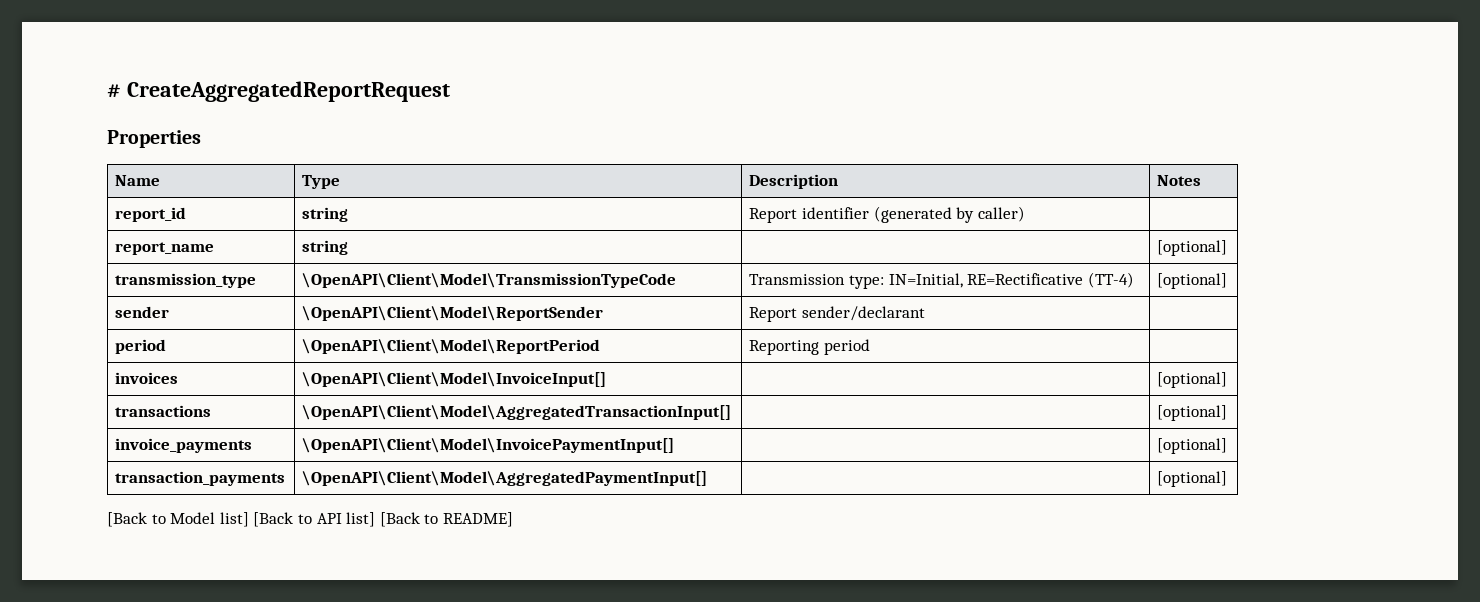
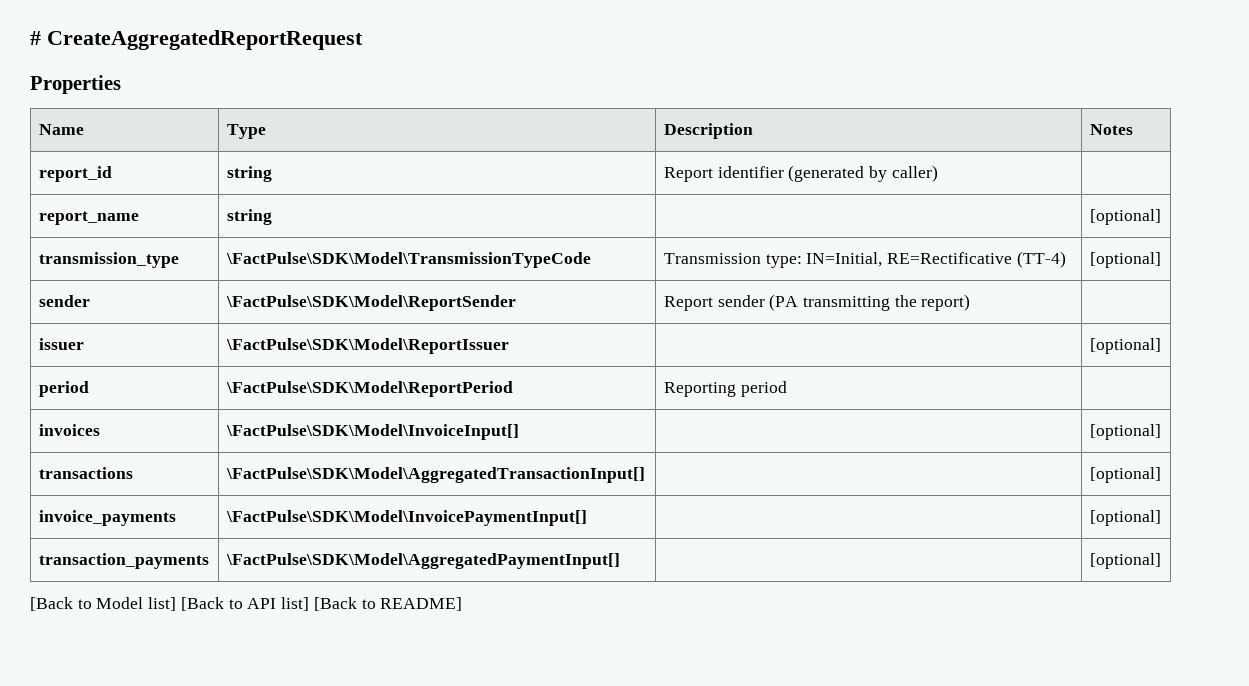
[302,273,677,288] \OpenAPI\Client\Model\TransmissionTypeCode -> [225,252,591,268] \FactPulse\SDK\Model\TransmissionTypeCode
[302,306,604,321] [749,306,926,322] [115,339,167,354] [302,339,601,354] \OpenAPI\Client\Model\ReportSender | Report sender/declarant | // period | \OpenAPI\Client\Model\ReportPeriod -> [225,295,516,311] [663,294,971,311] [38,338,84,350] [225,338,509,354] [1089,338,1161,354] [38,381,89,397] [225,381,513,397] \FactPulse\SDK\Model\ReportSender | Report sender (PA transmitting the report) | // issuer | \FactPulse\SDK\Model\ReportIssuer | | [optional] // period | \FactPulse\SDK\Model\ReportPeriod
[302,372,607,387] \OpenAPI\Client\Model\InvoiceInput[] -> [225,424,519,440] \FactPulse\SDK\Model\InvoiceInput[]
[302,405,732,420] \OpenAPI\Client\Model\AggregatedTransactionInput[] -> [225,467,645,483] \FactPulse\SDK\Model\AggregatedTransactionInput[]
[302,438,675,453] \OpenAPI\Client\Model\InvoicePaymentInput[] -> [225,510,587,526] \FactPulse\SDK\Model\InvoicePaymentInput[]
[302,471,708,486] \OpenAPI\Client\Model\AggregatedPaymentInput[] -> [225,553,620,569] \FactPulse\SDK\Model\AggregatedPaymentInput[]

